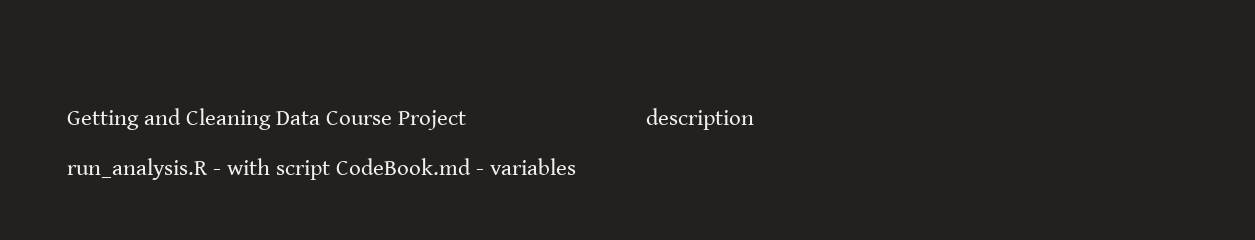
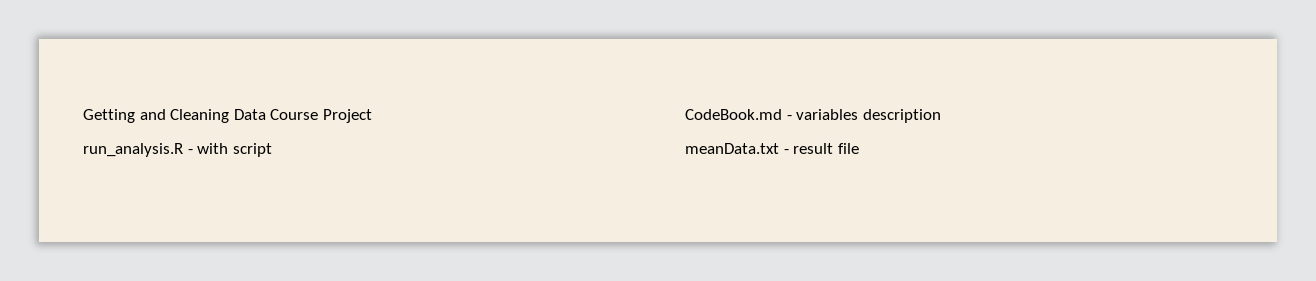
(331, 170) none -> (272, 150) //
(754, 119) none -> [685,143,859,154] // meanData.txt - result file

